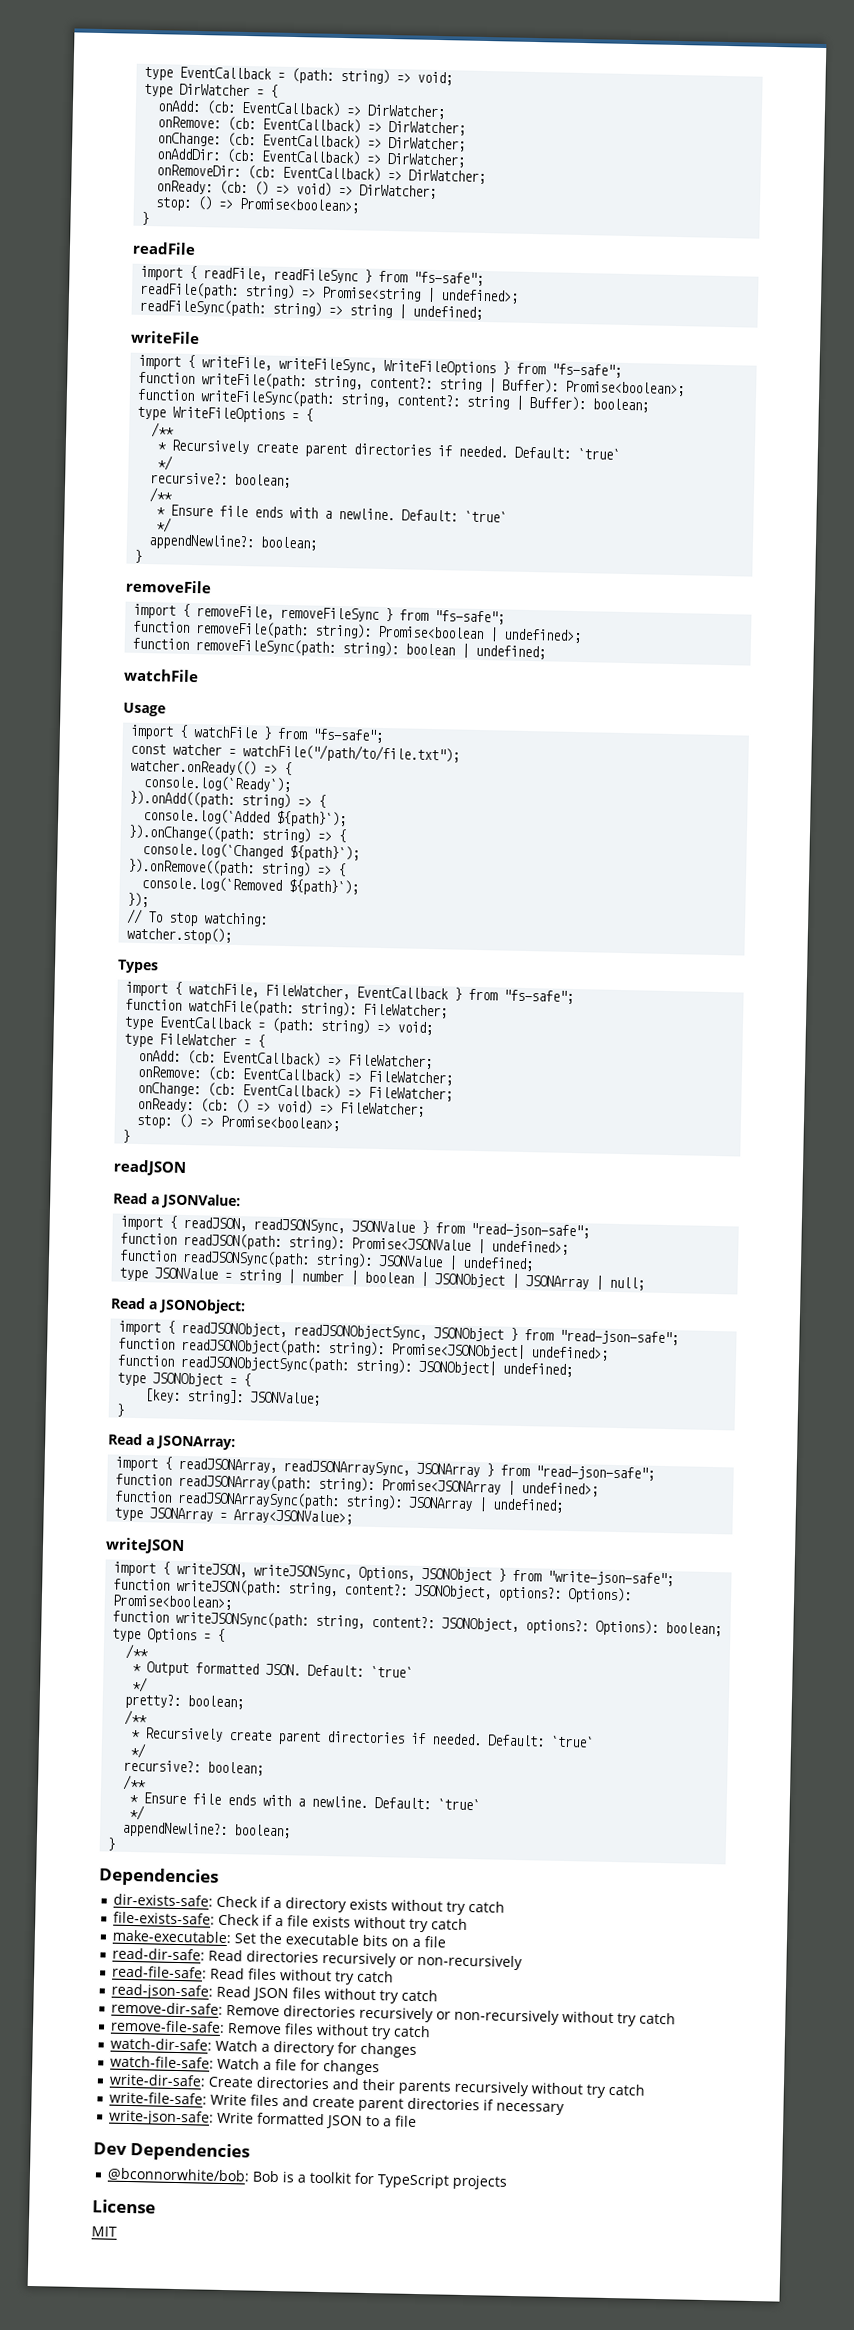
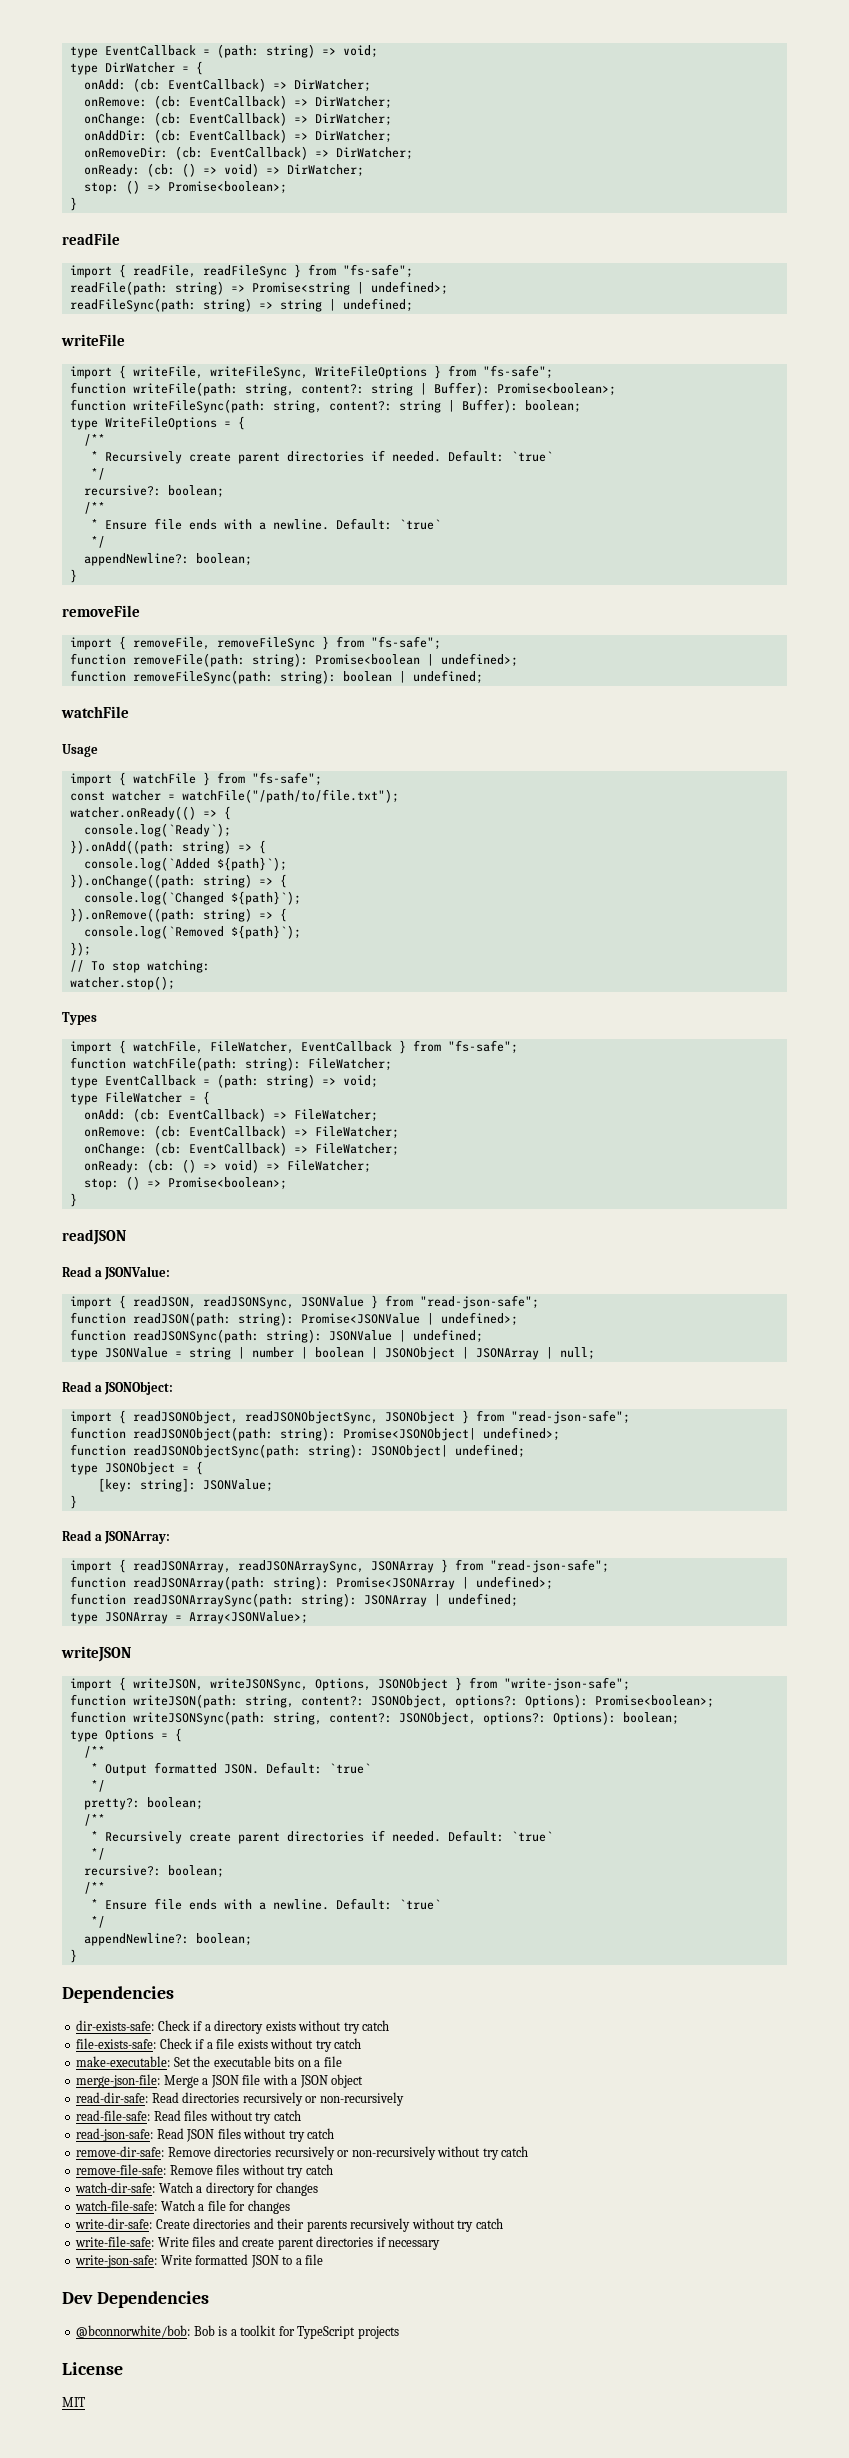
(447, 1942) none -> [76,2074,364,2088] // merge-json-file: Merge a JSON file with a JSON object

